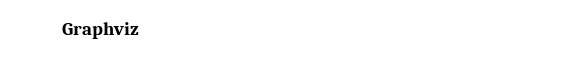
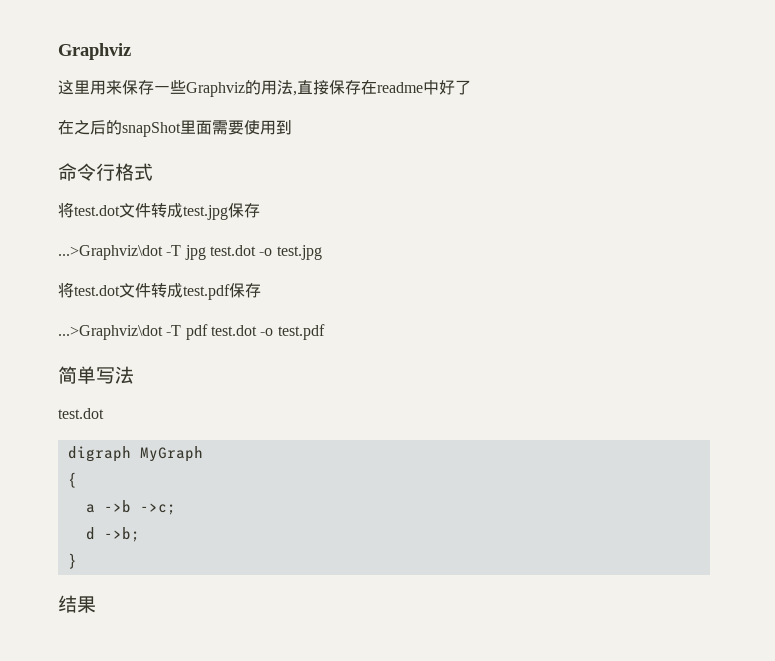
[62,22,139,39] Graphviz -> [58,43,131,60] [58,80,471,97] [58,120,292,137] [58,163,153,181] [58,202,260,220] [58,245,322,260] [58,282,261,300] [58,324,325,340] [58,366,134,384] [58,408,104,419] [67,446,203,462] [67,472,77,488] [85,500,176,515] [85,527,140,542] [67,553,77,569] [58,595,96,613] Graphviz // 这里用来保存一些Graphviz的用法,直接保存在readme中好了 // 在之后的snapShot里面需要使用到 // 命令行格式 // 将test.dot文件转成test.jpg保存 // ...>Graphviz\dot -T jpg test.dot -o test.jpg // 将test.dot文件转成test.pdf保存 // ...>Graphviz\dot -T pdf test.dot -o test.pdf // 简单写法 // test.dot // digraph MyGraph // { // a ->b ->c; // d ->b; // } // 结果

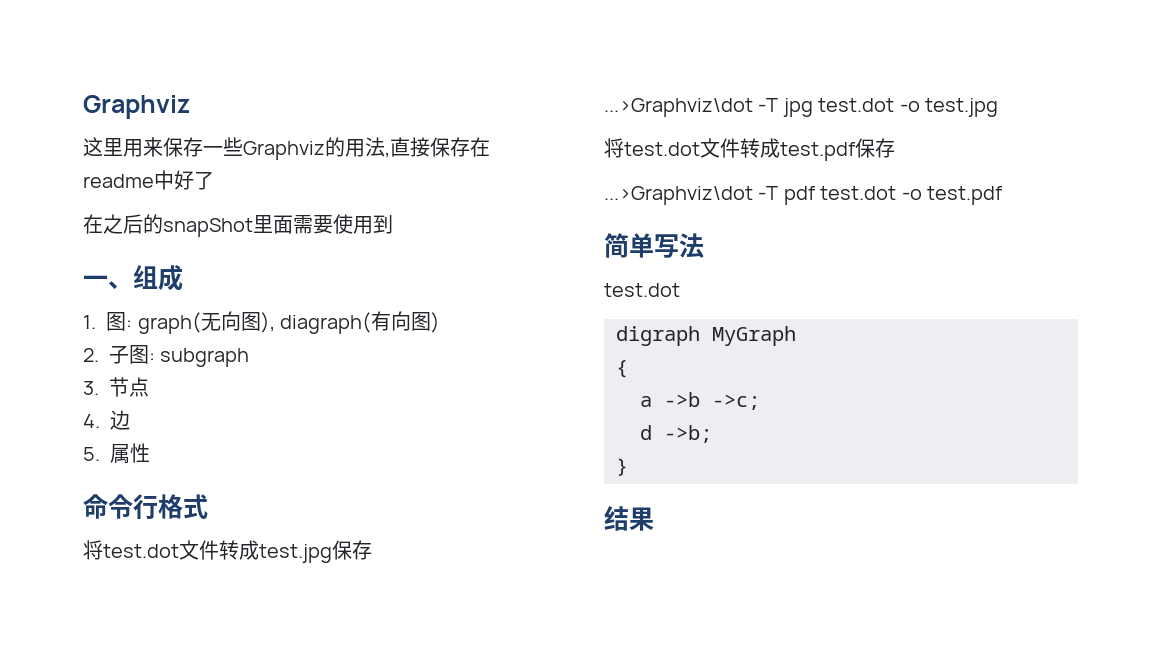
(292, 127) none -> [83,265,183,291] [83,311,441,334] [83,345,250,367] [83,377,149,397] [83,410,130,430] [83,443,150,464] // 一、组成 // 1.图: graph(无向图), diagraph(有向图) // 2.子图: subgraph // 3.节点 // 4.边 // 5.属性

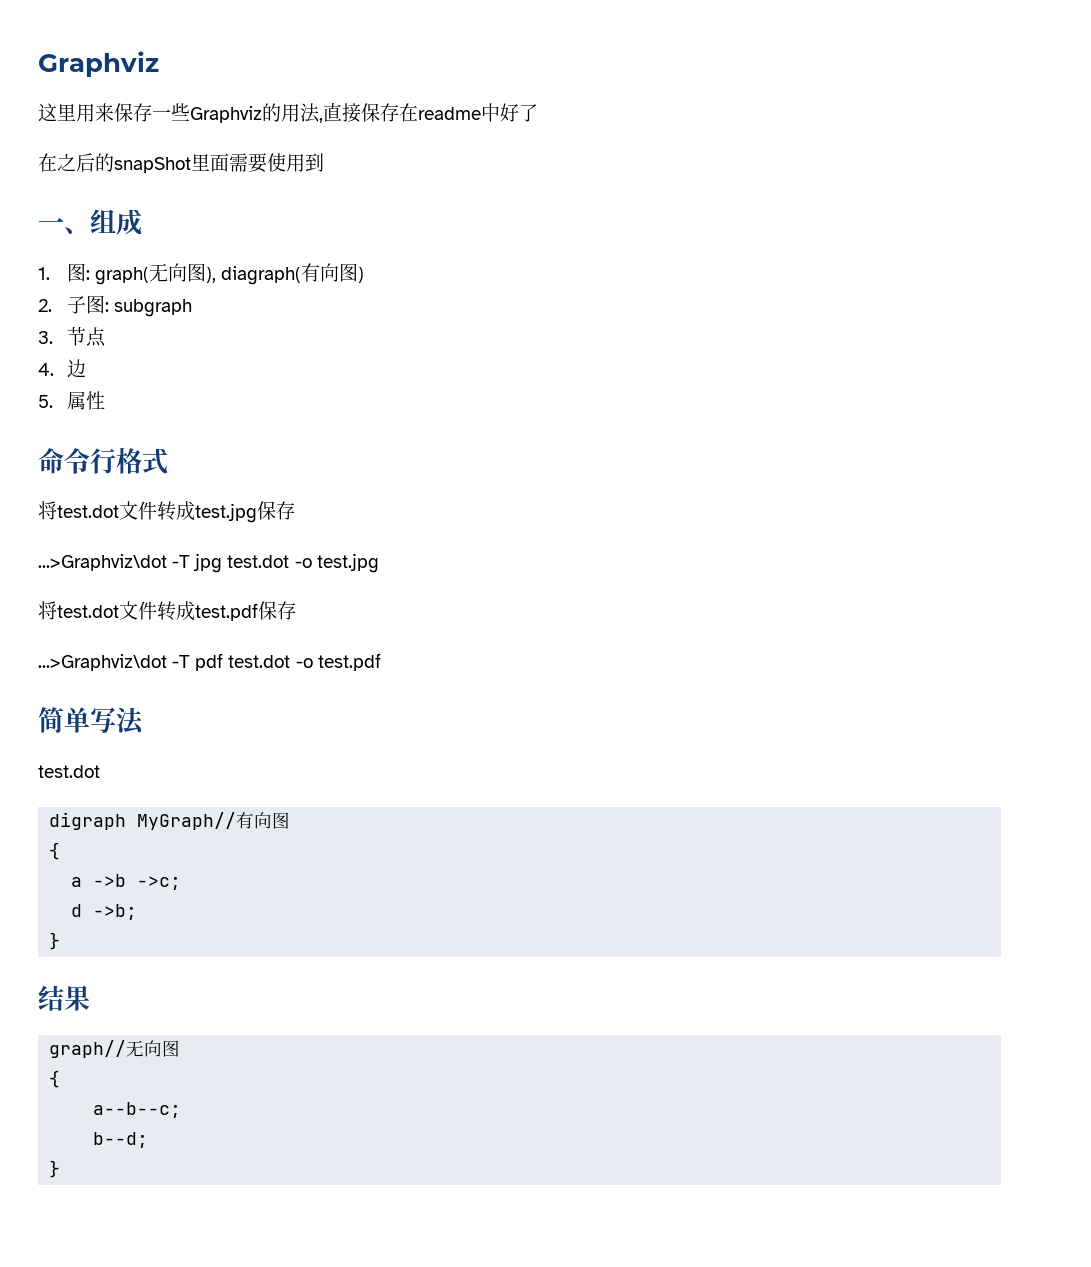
[712,326,796,346] MyGraph -> [137,812,291,830] MyGraph//有向图
(654, 519) none -> [49,1040,181,1058] [49,1070,61,1088] [93,1102,182,1118] [93,1132,149,1148] [49,1160,61,1178] // graph//无向图 // { // a--b--c; // b--d; // }

